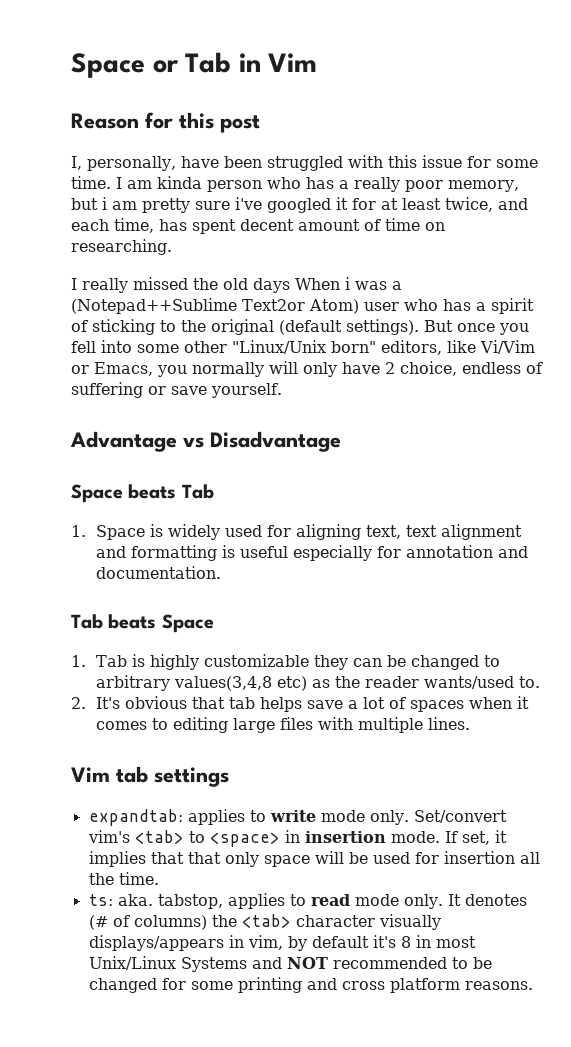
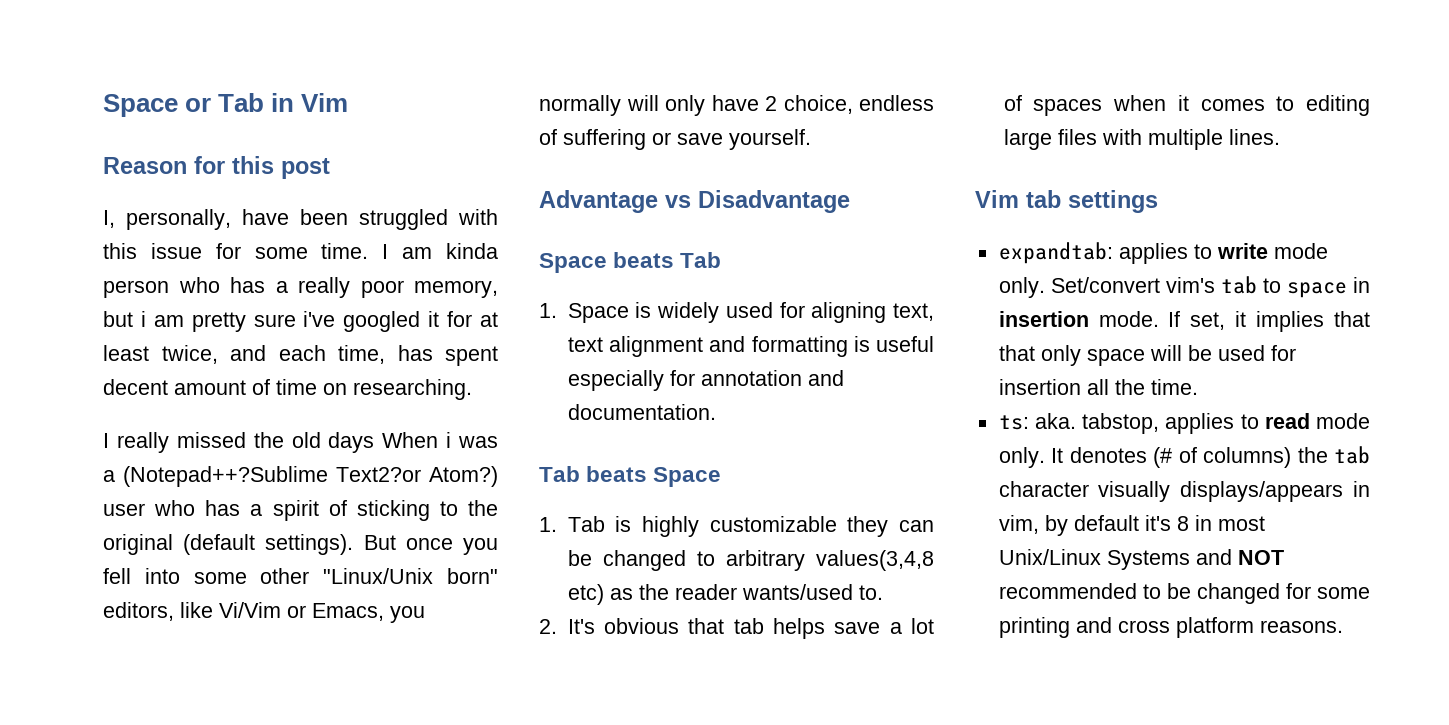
[71,298,359,314] (Notepad++Sublime Text2or Atom) -> [123,466,498,487] (Notepad++?Sublime Text2?or Atom?)
[134,830,280,847] <tab> to <space> -> [1220,276,1347,298] tab to space
[241,914,291,928] <tab> -> [1334,446,1370,464] tab

